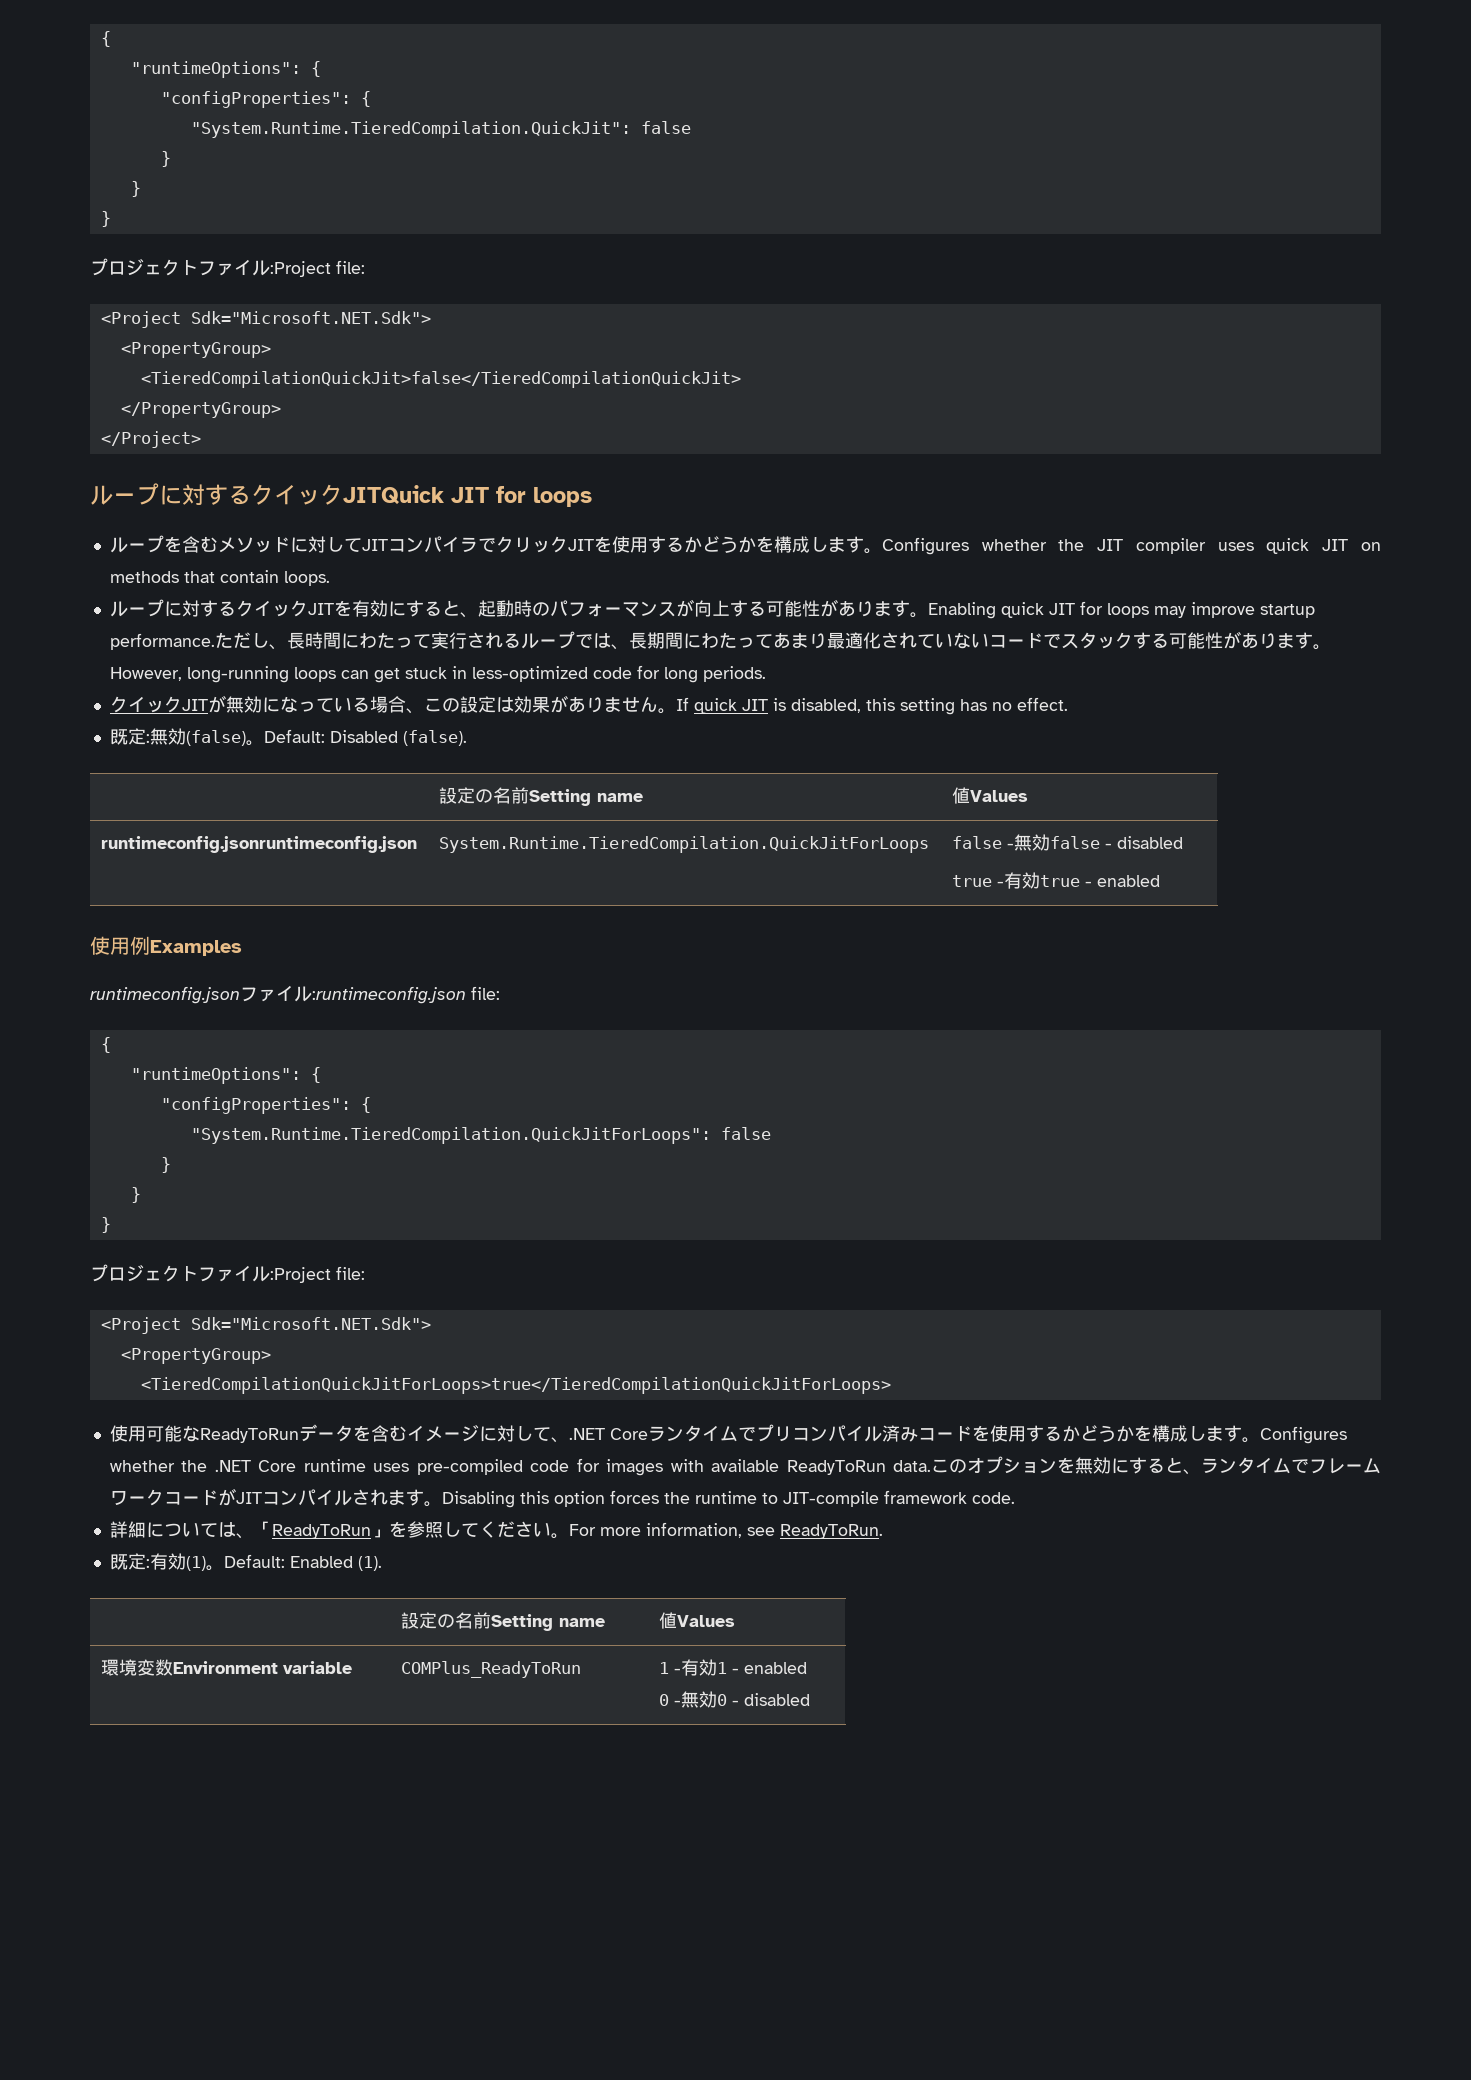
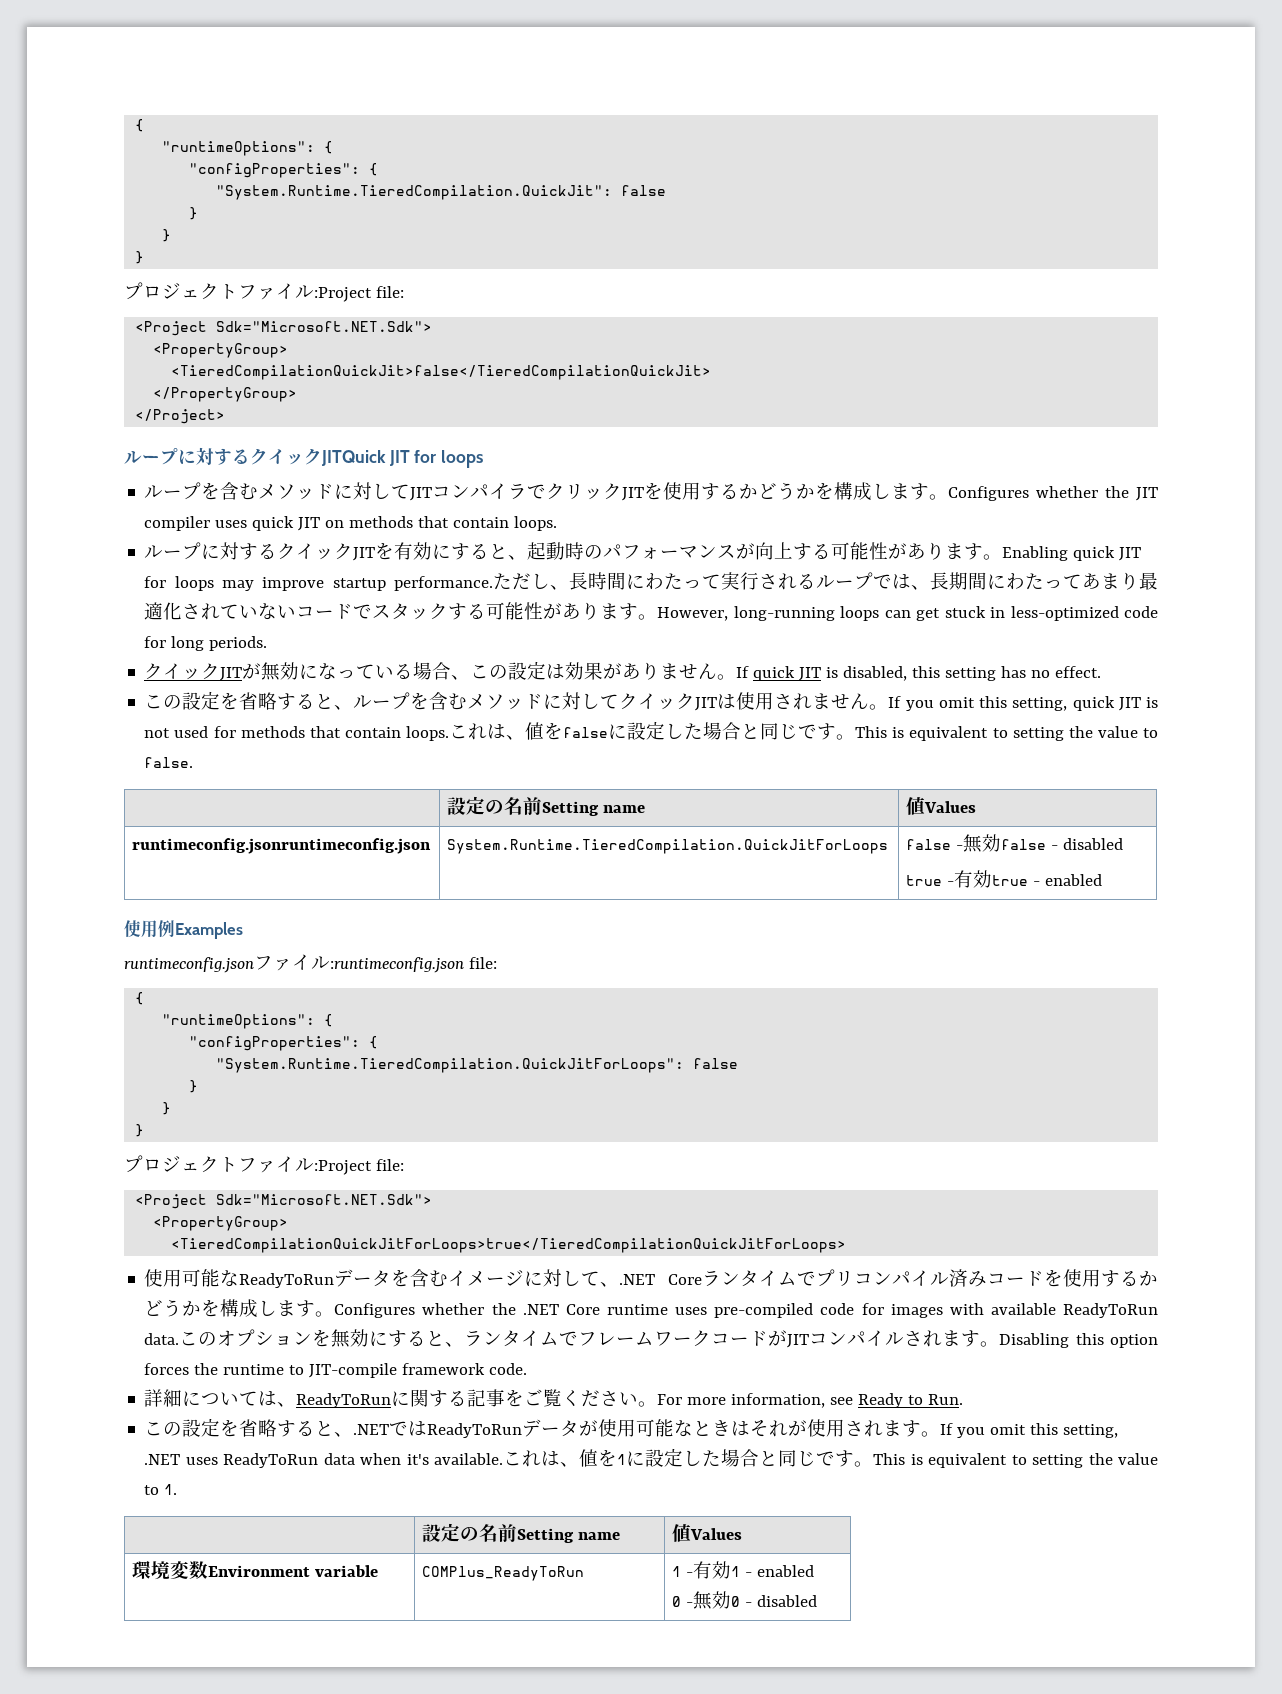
[109,728,467,746] 既定:無効(false)。Default: Disabled (false). -> [144,691,1158,711] [144,721,1158,741] [144,757,194,768] この設定を省略すると、ループを含むメソッドに対してクイックJITは使用されません。If you omit this setting, quick JIT is not used for methods that contain loops.これは、値をfalseに設定した場合と同じです。This is equivalent to setting the value to false.
[253,1521,479,1539] 「ReadyToRun」を参照して -> [296,1389,563,1408] ReadyToRunに関する記事をご覧
[779,1524,883,1539] [109,1553,382,1571] ReadyToRun. // 既定:有効(1)。Default: Enabled (1). -> [858,1393,964,1408] [144,1418,1119,1438] [144,1448,1158,1468] [144,1484,178,1495] Ready to Run. // この設定を省略すると、.NETではReadyToRunデータが使用可能なときはそれが使用されます。If you omit this setting, .NET uses ReadyToRun data when it's available.これは、値を1に設定した場合と同じです。This is equivalent to setting the value to 1.

